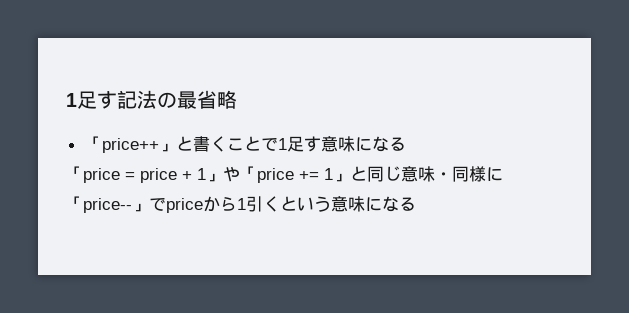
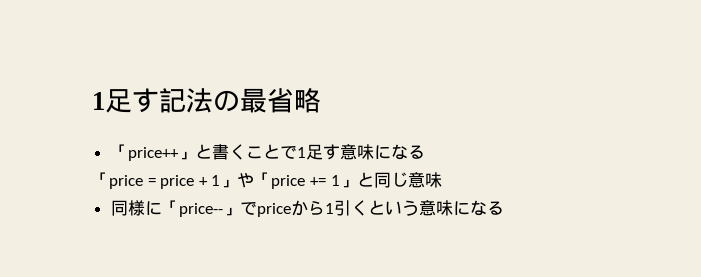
[435,172,452,180] ・ -> (442, 180) //

